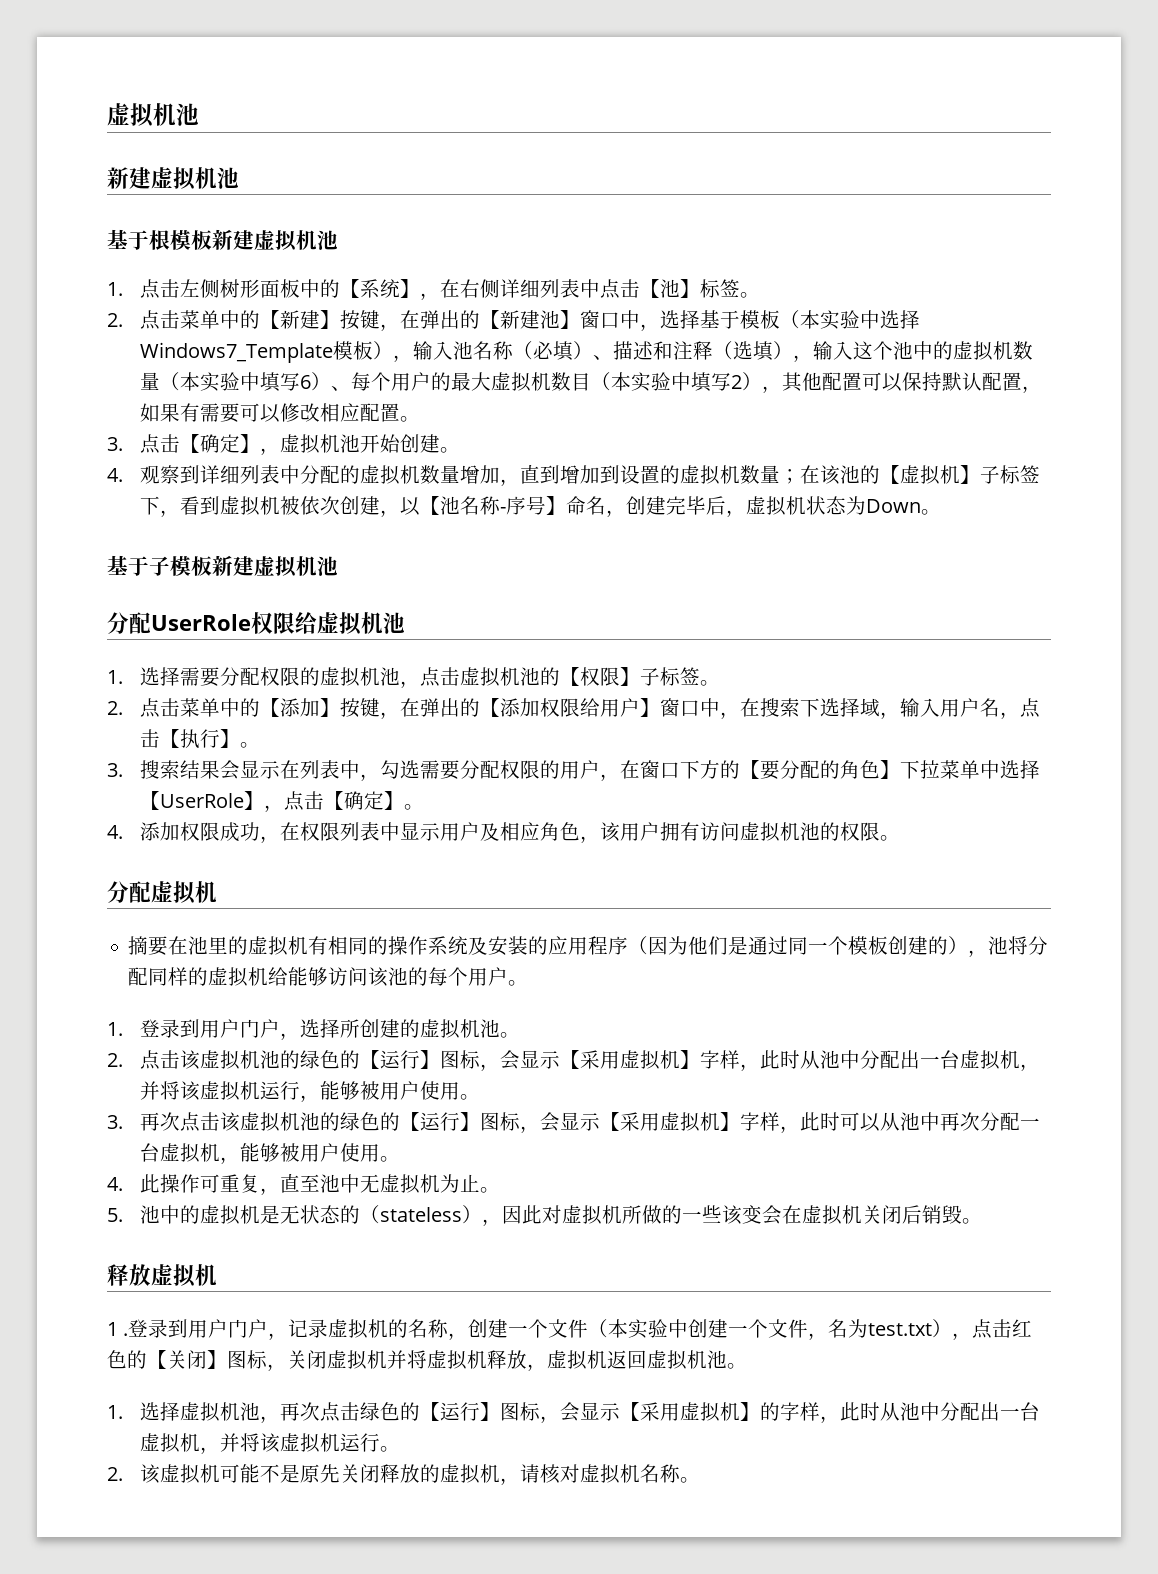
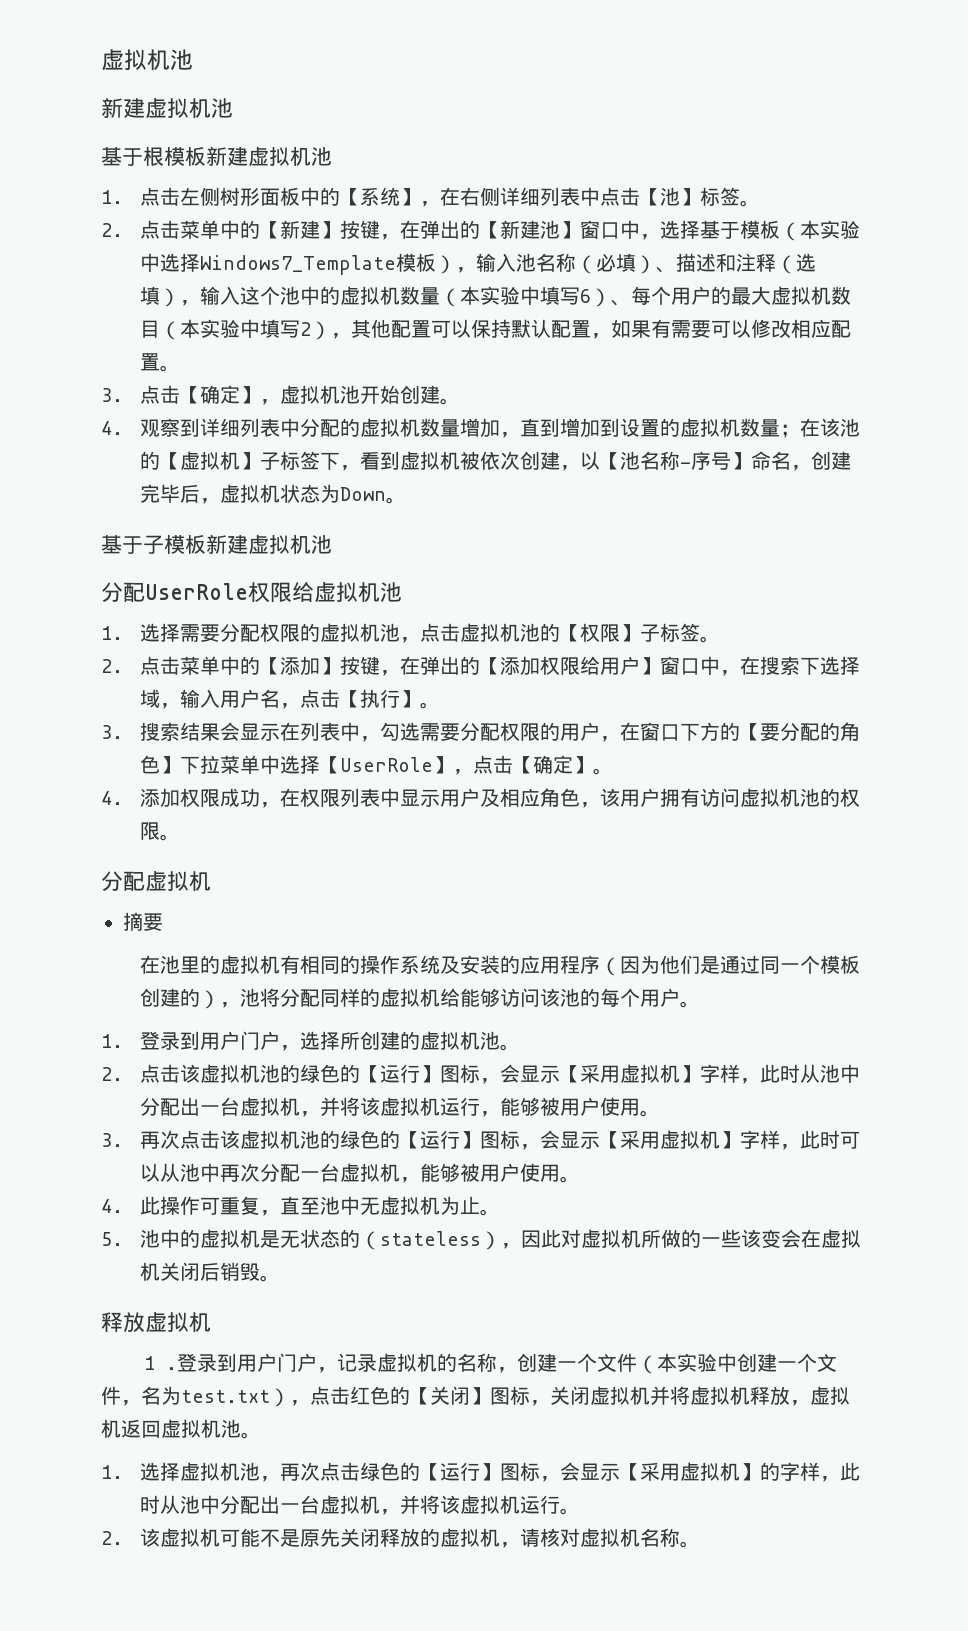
(169, 946) none -> (163, 922) //

